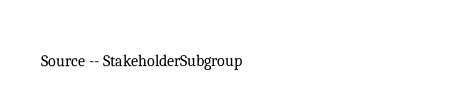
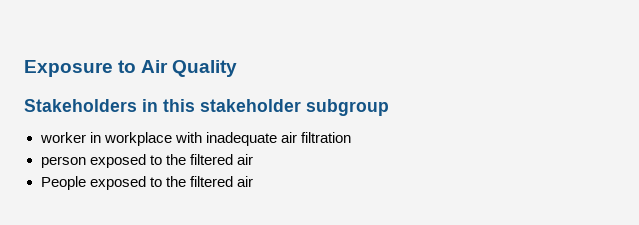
[41,53,244,71] Source -- StakeholderSubgroup -> [24,60,238,77] [24,99,389,116] [39,132,351,146] [40,154,253,168] [40,176,253,190] Exposure to Air Quality // Stakeholders in this stakeholder subgroup // worker in workplace with inadequate air filtration // person exposed to the filtered air // People exposed to the filtered air

